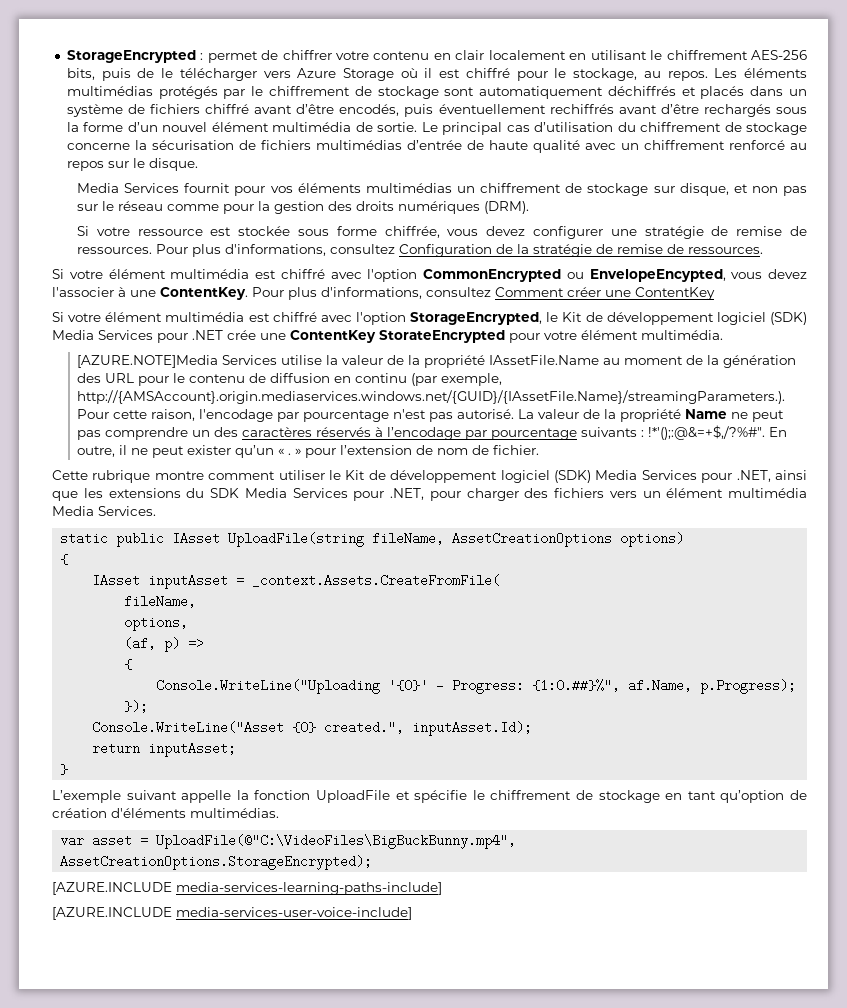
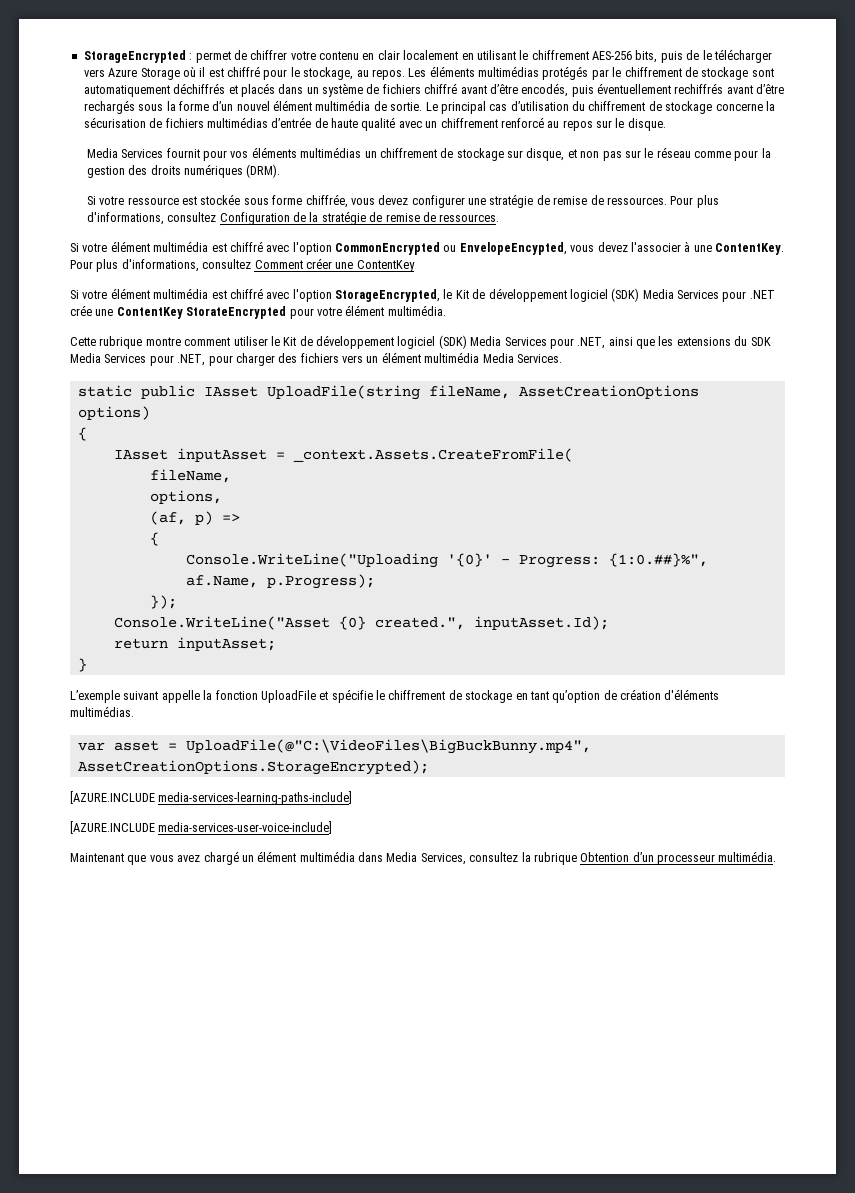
[77,355,797,368] [77,373,503,386] [77,390,786,404] [77,409,785,422] [77,425,788,440] [77,445,540,458] // [AZURE.NOTE]Media Services utilise la valeur de la propriété IAssetFile.Name au moment de la génération des URL pour le contenu de diffusion en continu (par exemple, http://{AMSAccount}.origin.mediaservices.windows.net/{GUID}/{IAssetFile.Name}/streamingParameters.). Pour cette raison, l'encodage par pourcentage n'est pas autorisé. La valeur de la propriété Name ne peut pas comprendre un des caractères réservés à l’encodage par pourcentage suivants : !*'();:@&=+$,/?%#". En outre, il ne peut exister qu’un « . » pour l’extension de nom de fichier. -> (446, 310) none
(412, 913) none -> [70,851,777,865] // Maintenant que vous avez chargé un élément multimédia dans Media Services, consultez la rubrique Obtention d’un processeur multimédia.

